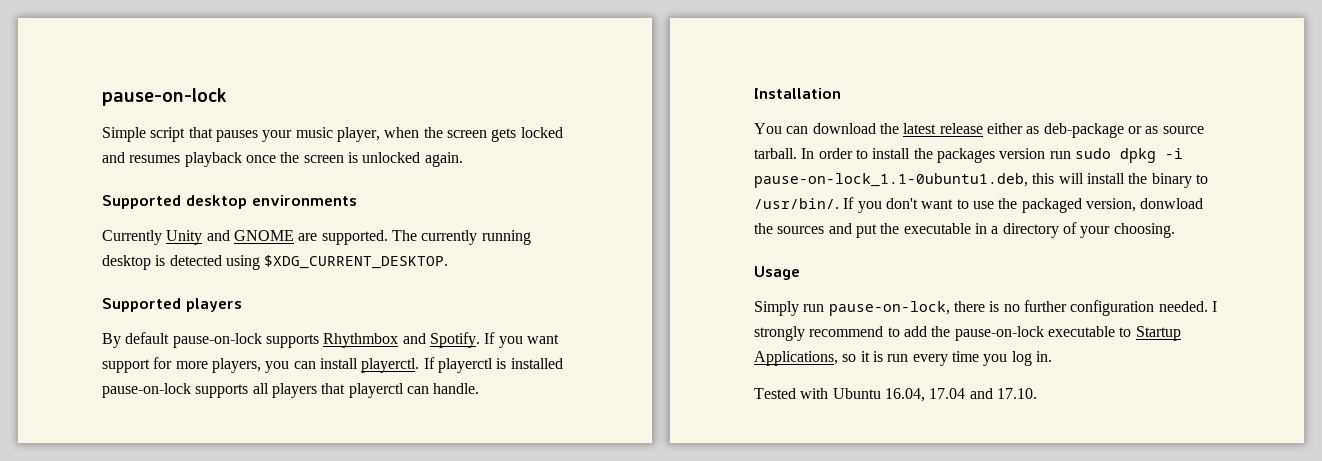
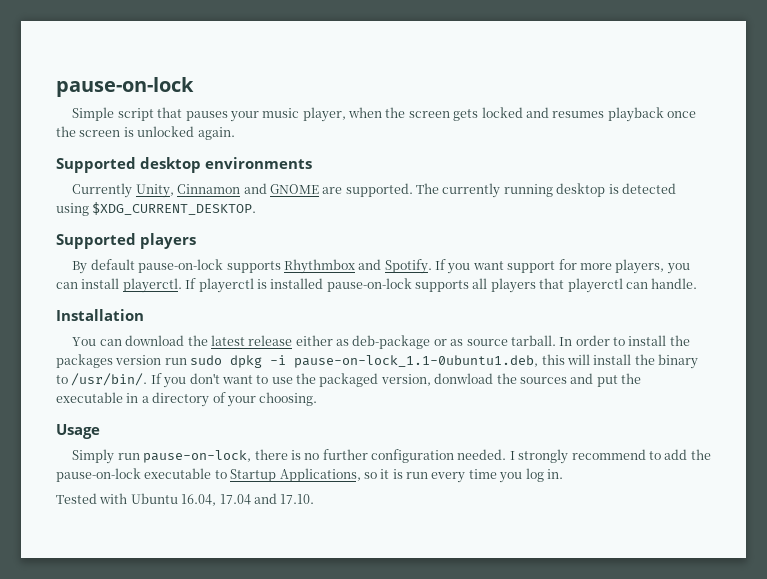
[166,230,203,245] Unity -> [135,184,241,198] Unity, Cinnamon

